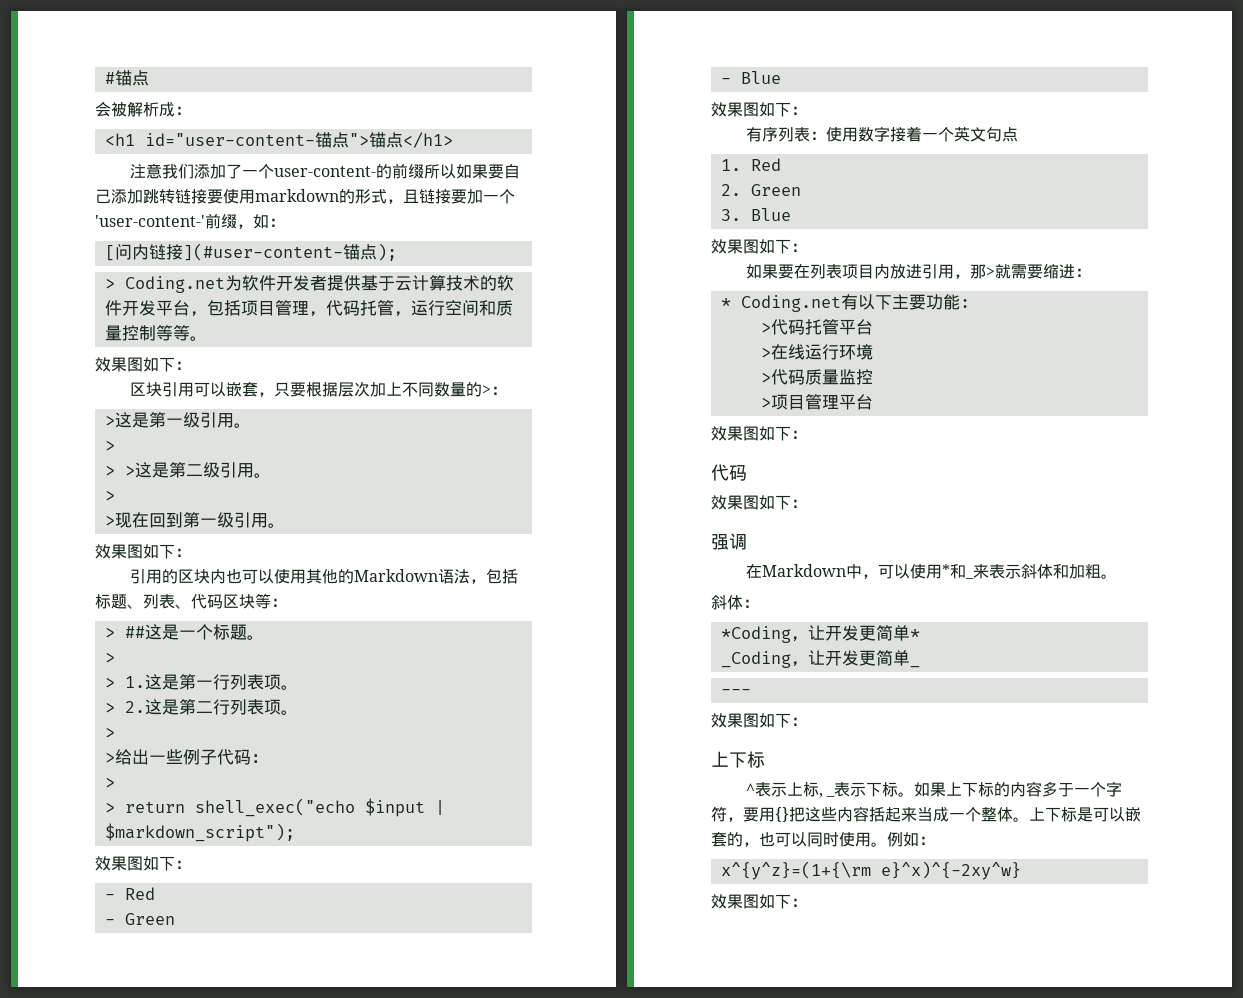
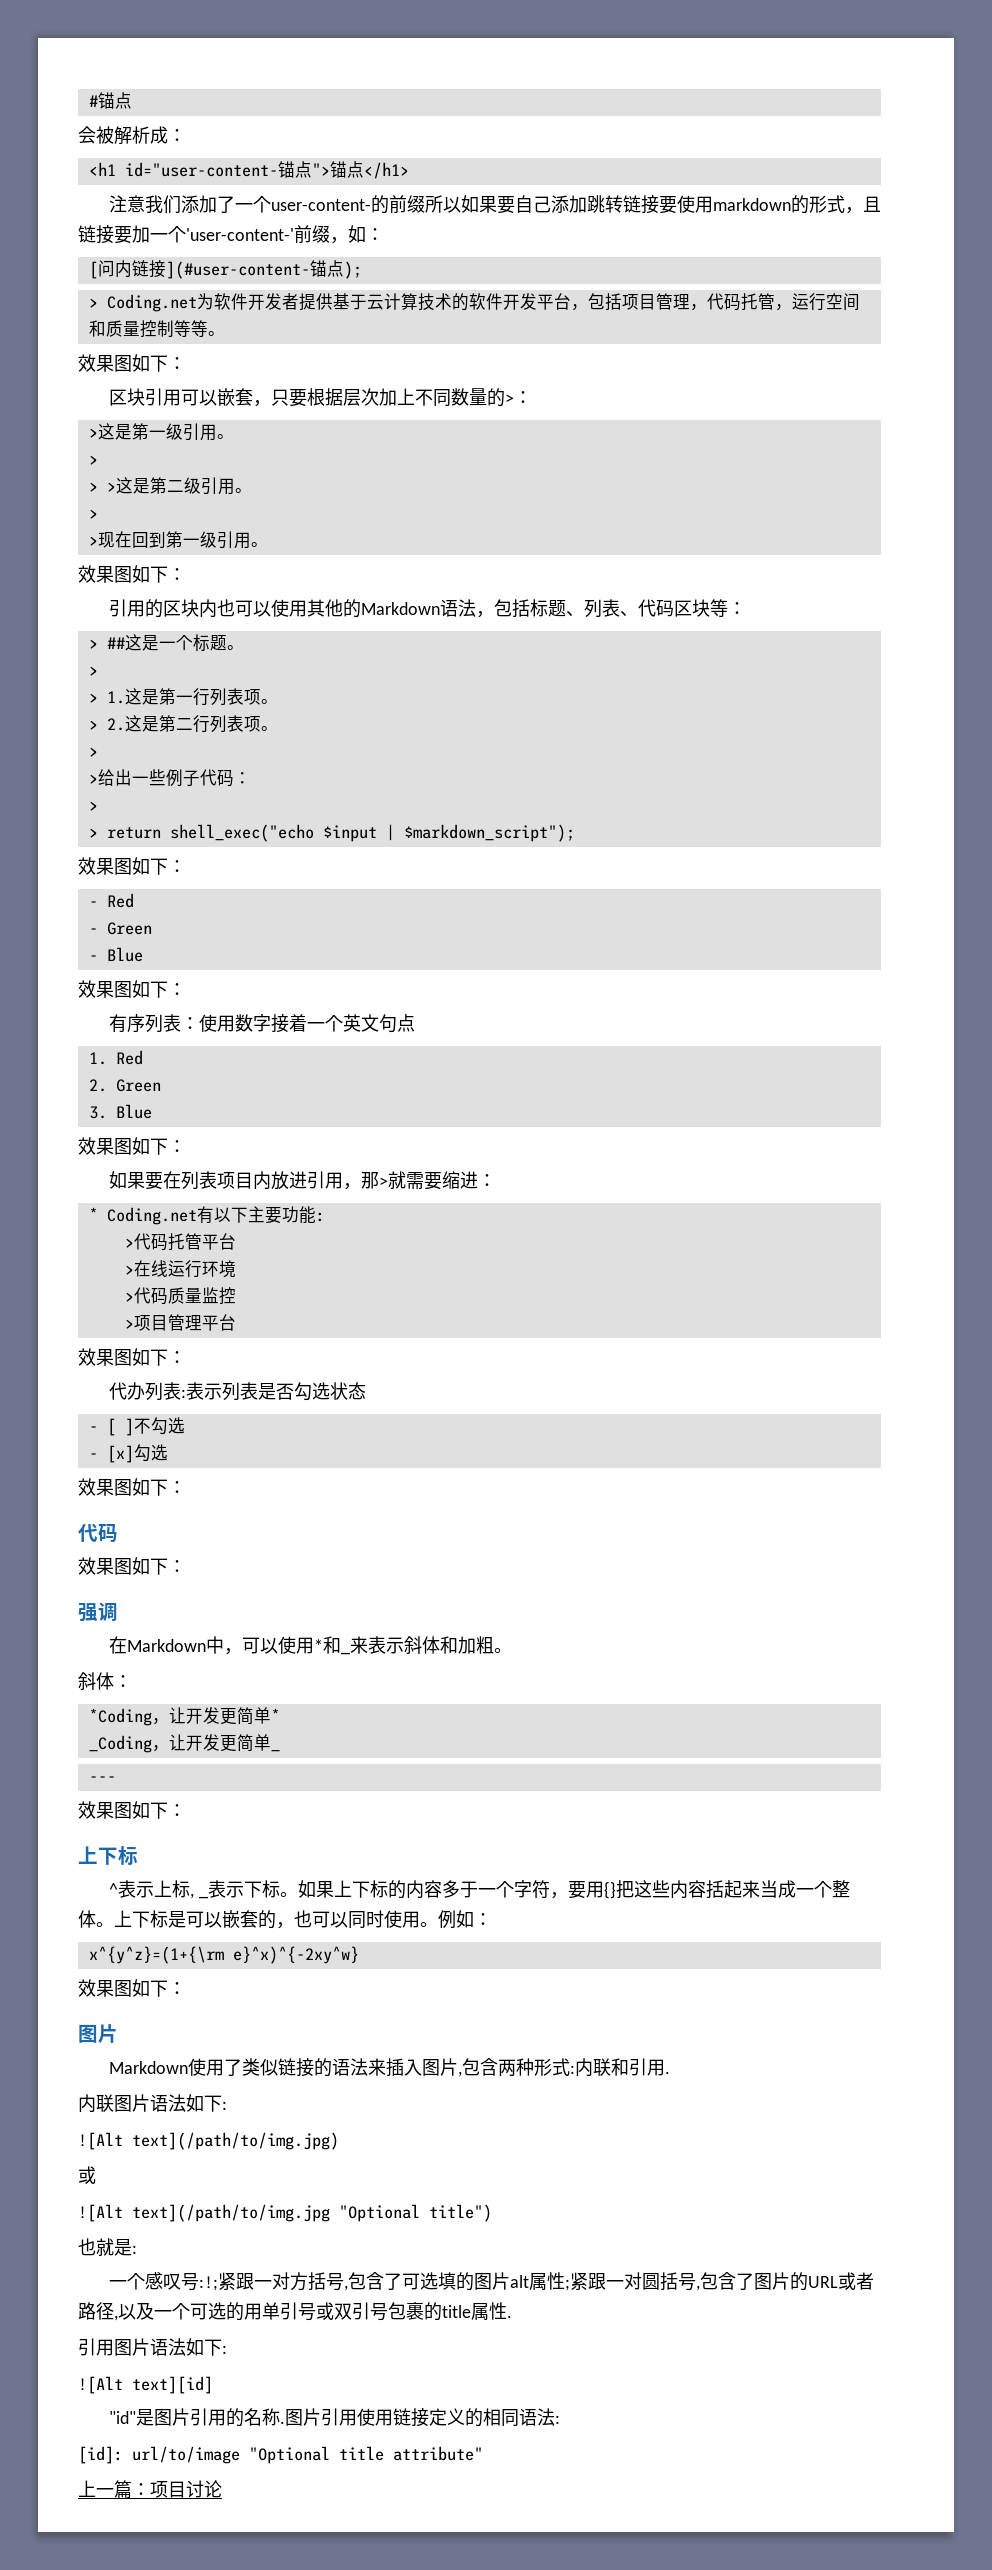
(807, 434) none -> [108,1382,366,1401] [88,1417,185,1436] [88,1444,168,1463] [78,1478,186,1496] // 代办列表:表示列表是否勾选状态 // - [ ]不勾选 // - [x]勾选 // 效果图如下：
(807, 902) none -> [78,2024,118,2043] [108,2058,670,2077] [78,2094,227,2113] [78,2132,339,2150] [78,2166,96,2184] [78,2204,492,2222] [78,2238,137,2256] [108,2272,874,2291] [78,2302,512,2321] [78,2338,227,2356] [78,2376,213,2394] [108,2408,560,2427] [78,2446,483,2464] [78,2480,222,2499] // 图片 // Markdown使用了类似链接的语法来插入图片,包含两种形式:内联和引用. // 内联图片语法如下: // ![Alt text](/path/to/img.jpg) // 或 // ![Alt text](/path/to/img.jpg "Optional title") // 也就是: // 一个感叹号:!;紧跟一对方括号,包含了可选填的图片alt属性;紧跟一对圆括号,包含了图片的URL或者路径,以及一个可选的用单引号或双引号包裹的title属性. // 引用图片语法如下: // ![Alt text][id] // "id"是图片引用的名称.图片引用使用链接定义的相同语法: // [id]: url/to/image "Optional title attribute" // 上一篇：项目讨论

